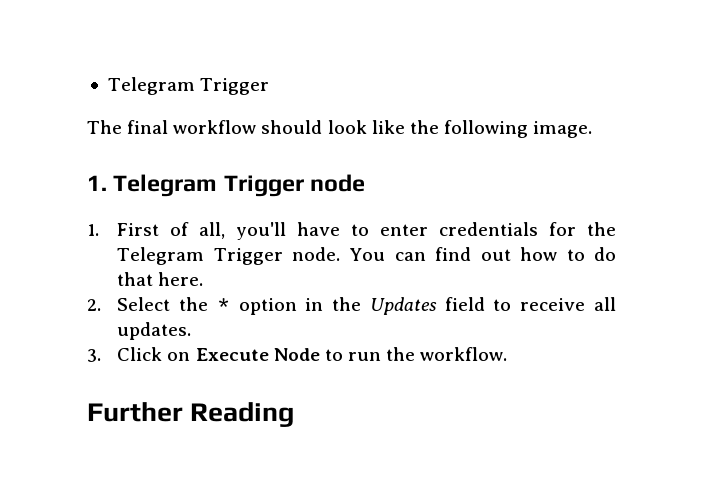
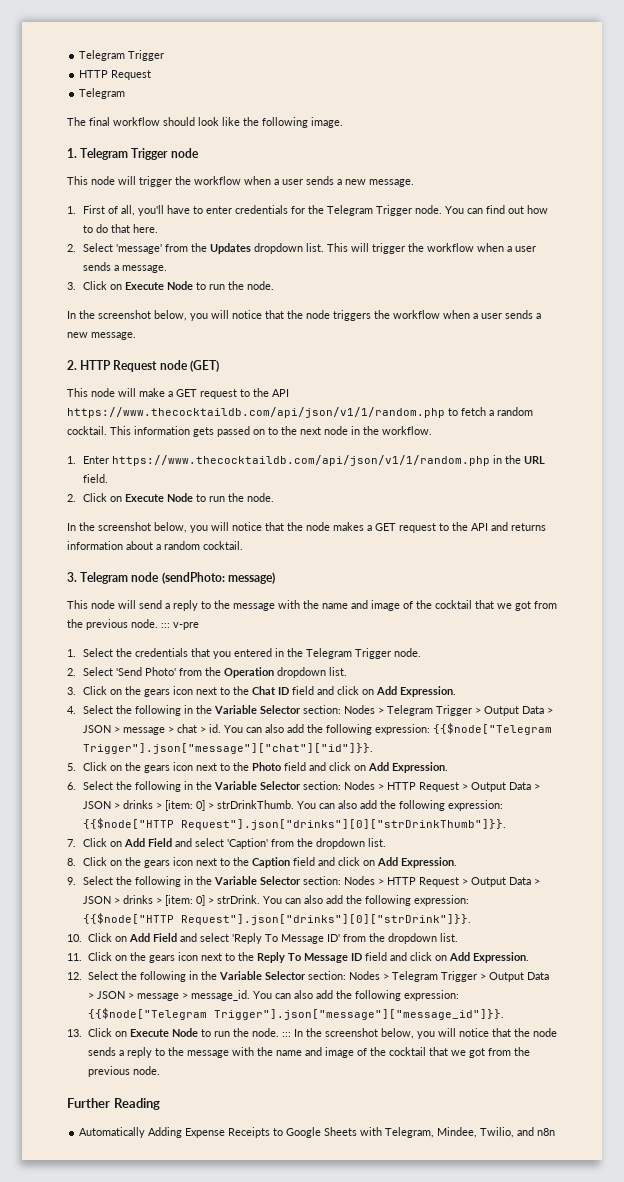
[107,77,270,95] Telegram Trigger -> [79,50,165,61] [79,70,152,80] [79,88,126,99] Telegram Trigger // HTTP Request // Telegram
(366, 183) none -> [67,176,414,187] // This node will trigger the workflow when a user sends a new message.
[179,297,616,315] [117,322,192,340] the * option in the Updates field to receive all updates. -> [116,243,537,254] [83,262,168,273] 'message' from the Updates dropdown list. This will trigger the workflow when a user sends a message.
[420,347,508,361] [87,402,295,427] workflow. // Further Reading -> [247,281,275,290] [67,310,541,321] [67,332,136,340] [67,360,219,372] [67,388,289,399] [67,407,533,418] [67,426,432,437] [67,455,546,466] [83,474,109,483] [67,493,275,502] [67,522,546,533] [67,541,243,550] [67,572,275,584] [67,600,557,611] [67,619,199,630] [67,648,422,659] [67,667,348,678] [67,686,457,697] [67,705,554,716] [83,723,553,735] [83,743,374,754] [67,762,449,773] [67,781,541,792] [83,800,504,811] [83,818,507,830] [67,838,387,849] [67,857,458,868] [67,876,541,887] [83,895,470,906] [83,913,472,925] [67,933,458,944] [67,952,529,963] [67,971,549,982] [87,990,459,1001] [87,1008,504,1020] [67,1028,557,1039] [87,1047,530,1058] [87,1066,160,1077] [67,1098,160,1110] [79,1127,556,1138] node. // In the screenshot below, you will notice that the node triggers the workflow when a user sends a new message. // 2. HTTP Request node (GET) // This node will make a GET request to the API https://www.thecocktaildb.com/api/json/v1/1/random.php to fetch a random cocktail. This information gets passed on to the next node in the workflow. // 1. Enter https://www.thecocktaildb.com/api/json/v1/1/random.php in the URL field. // 2. Click on Execute Node to run the node. // In the screenshot below, you will notice that the node makes a GET request to the API and returns information about a random cocktail. // 3. Telegram node (sendPhoto: message) // This node will send a reply to the message with the name and image of the cocktail that we got from the previous node. ::: v-pre // 1. Select the credentials that you entered in the Telegram Trigger node. // 2. Select 'Send Photo' from the Operation dropdown list. // 3. Click on the gears icon next to the Chat ID field and click on Add Expression. // 4. Select the following in the Variable Selector section: Nodes > Telegram Trigger > Output Data > JSON > message > chat > id. You can also add the following expression: {{$node["Telegram Trigger"].json["message"]["chat"]["id"]}}. // 5. Click on the gears icon next to the Photo field and click on Add Expression. // 6. Select the following in the Variable Selector section: Nodes > HTTP Request > Output Data > JSON > drinks > [item: 0] > strDrinkThumb. You can also add the following expression: {{$node["HTTP Request"].json["drinks"][0]["strDrinkThumb"]}}. // 7. Click on Add Field and select 'Caption' from the dropdown list. // 8. Click on the gears icon next to the Caption field and click on Add Expression. // 9. Select the following in the Variable Selector section: Nodes > HTTP Request > Output Data > JSON > drinks > [item: 0] > strDrink. You can also add the following expression: {{$node["HTTP Request"].json["drinks"][0]["strDrink"]}}. // 10. Click on Add Field and select 'Reply To Message ID' from the dropdown list. // 11. Click on the gears icon next to the Reply To Message ID field and click on Add Expression. // 12. Select the following in the Variable Selector section: Nodes > Telegram Trigger > Output Data > JSON > message > message_id. You can also add the following expression: {{$node["Telegram Trigger"].json["message"]["message_id"]}}. // 13. Click on Execute Node to run the node. ::: In the screenshot below, you will notice that the node sends a reply to the message with the name and image of the cocktail that we got from the previous node. // Further Reading // Automatically Adding Expense Receipts to Google Sheets with Telegram, Mindee, Twilio, and n8n

